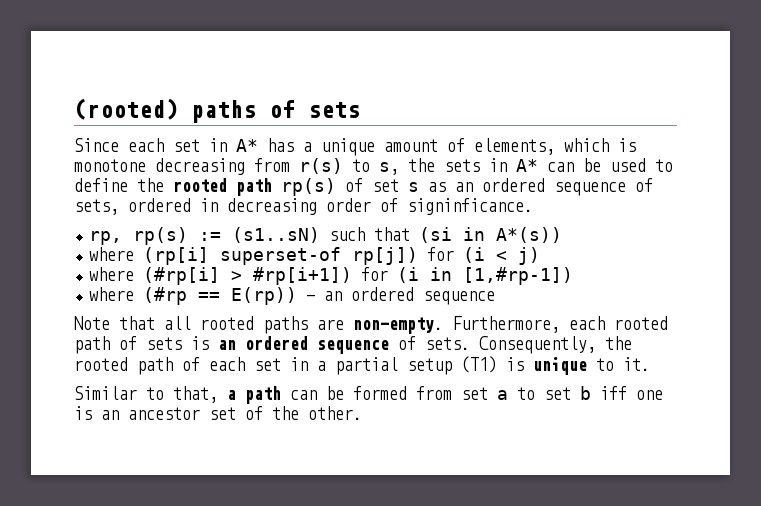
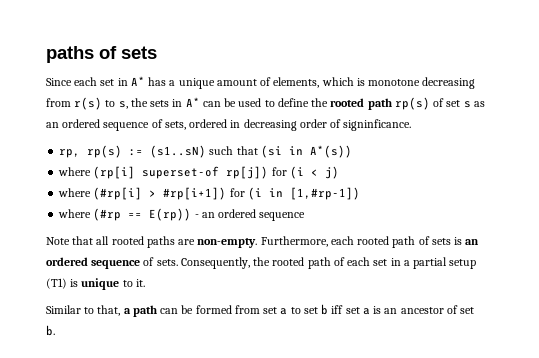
[74,98,178,120] (rooted) -> (46, 54) none
[636,390,663,400] one -> [345,307,370,315] set a
[209,406,362,420] set of the other. -> [446,305,475,314] [46,325,55,336] of set b.

